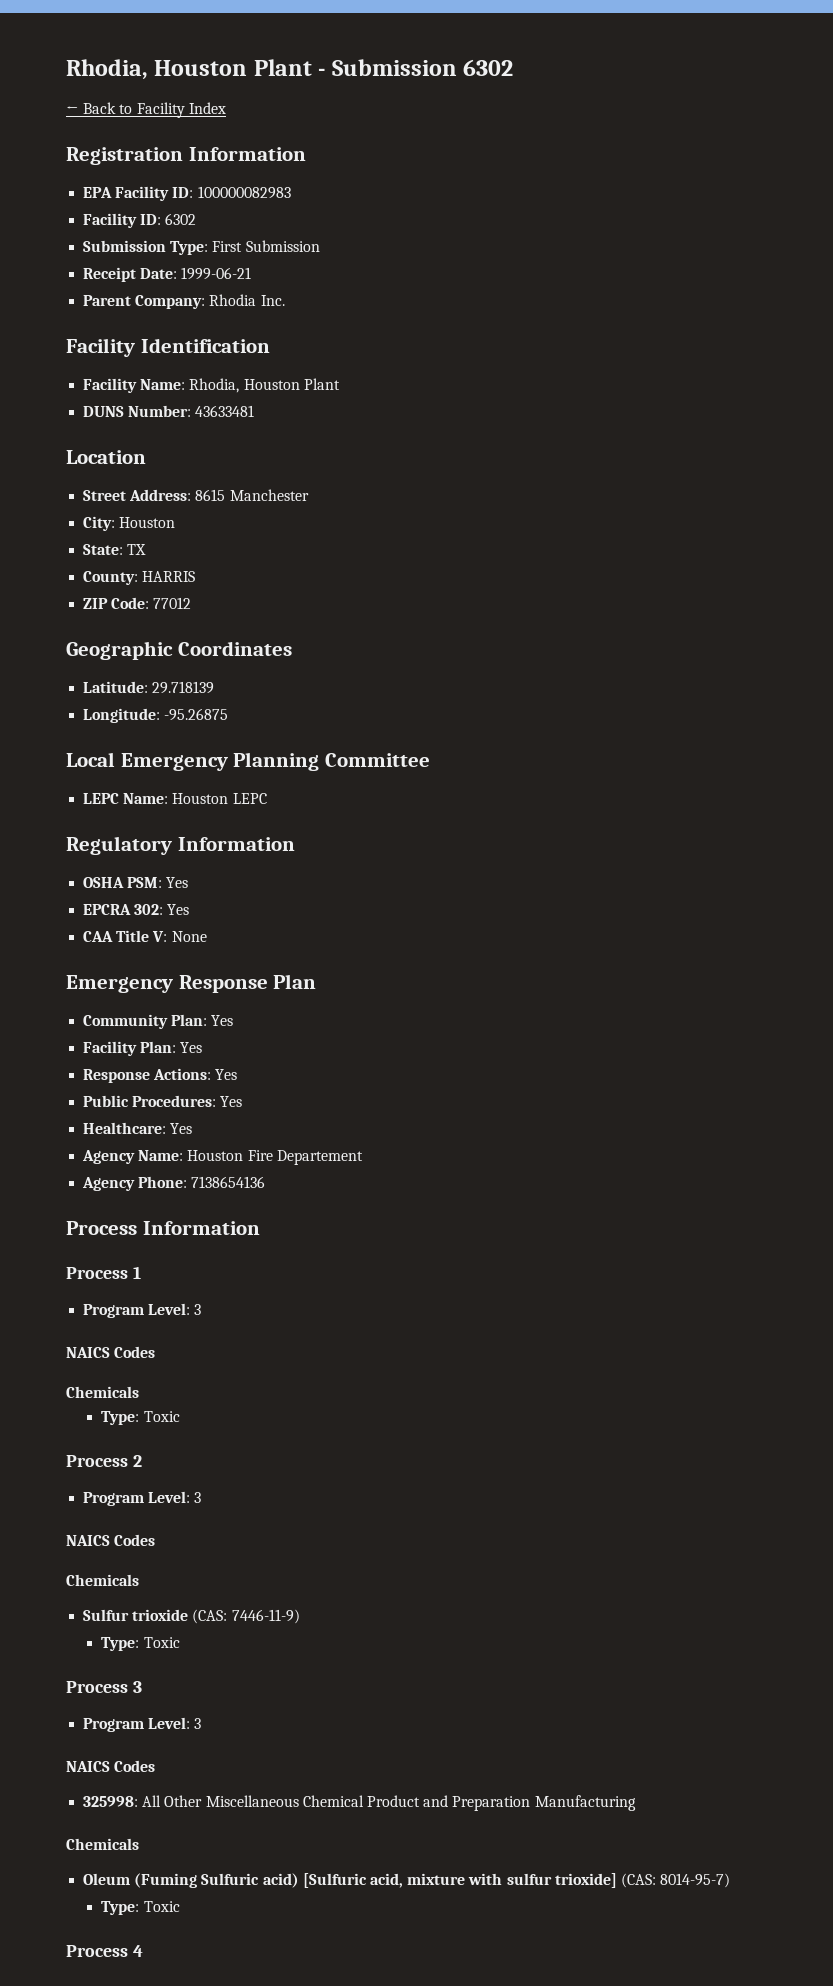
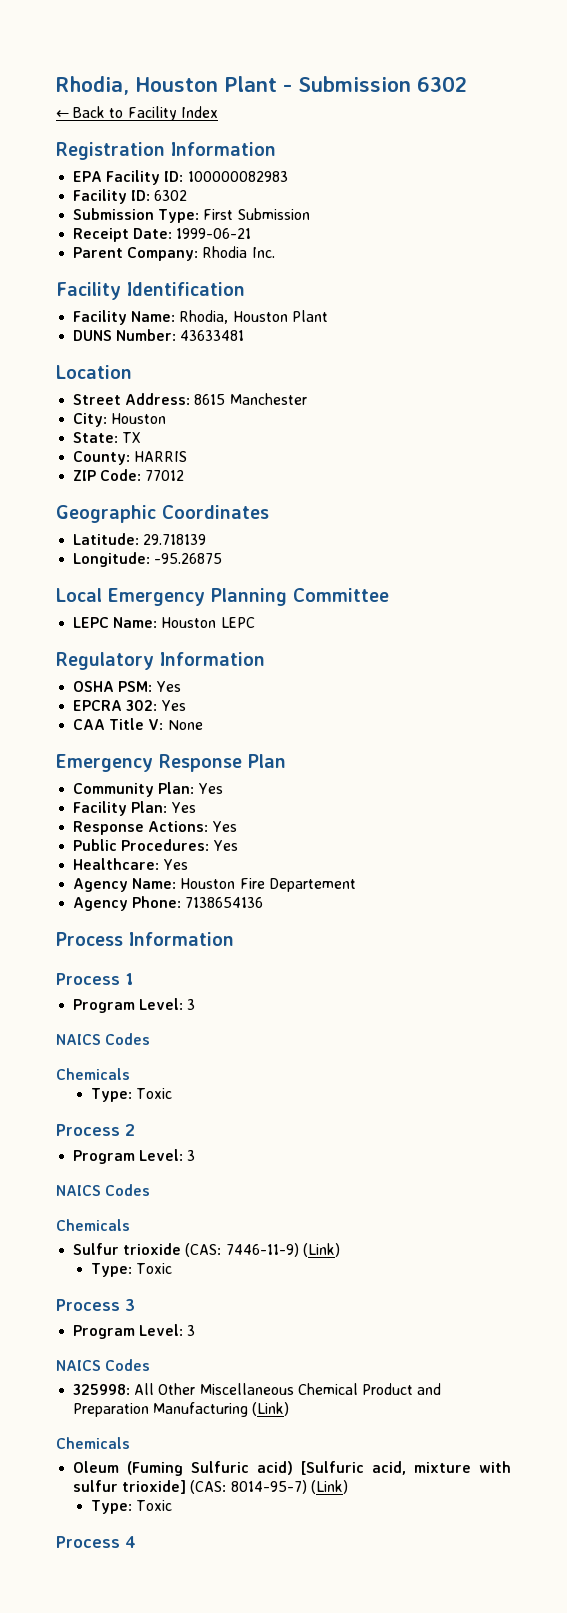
(300, 1616) none -> [302,1243,340,1257] (Link)
(636, 1803) none -> [252,1402,290,1416] (Link)
(731, 1880) none -> [310,1480,348,1494] (Link)

